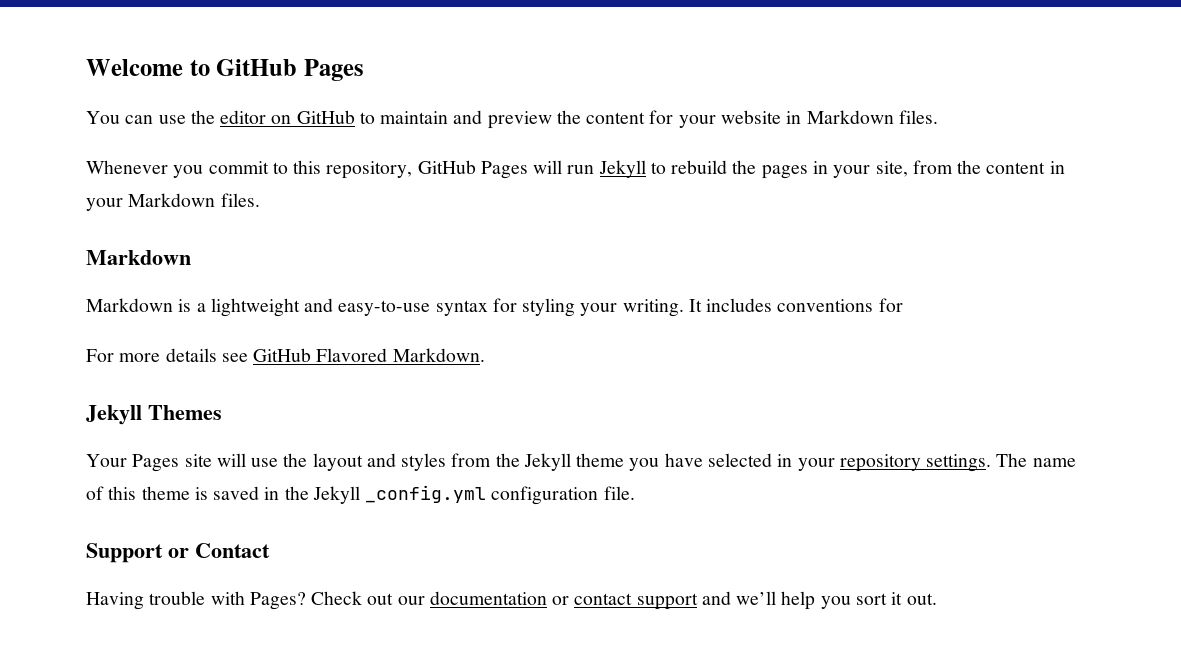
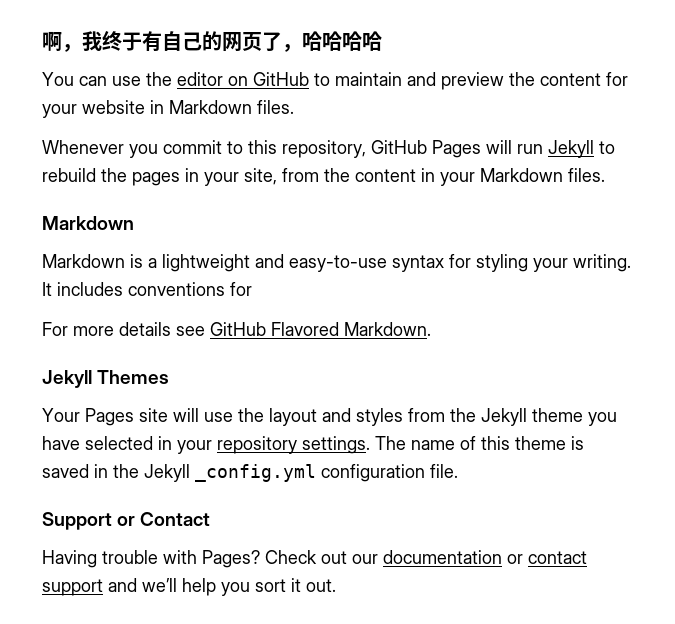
[86,59,364,81] Welcome to GitHub Pages -> [42,31,382,52] 啊，我终于有自己的网页了，哈哈哈哈

